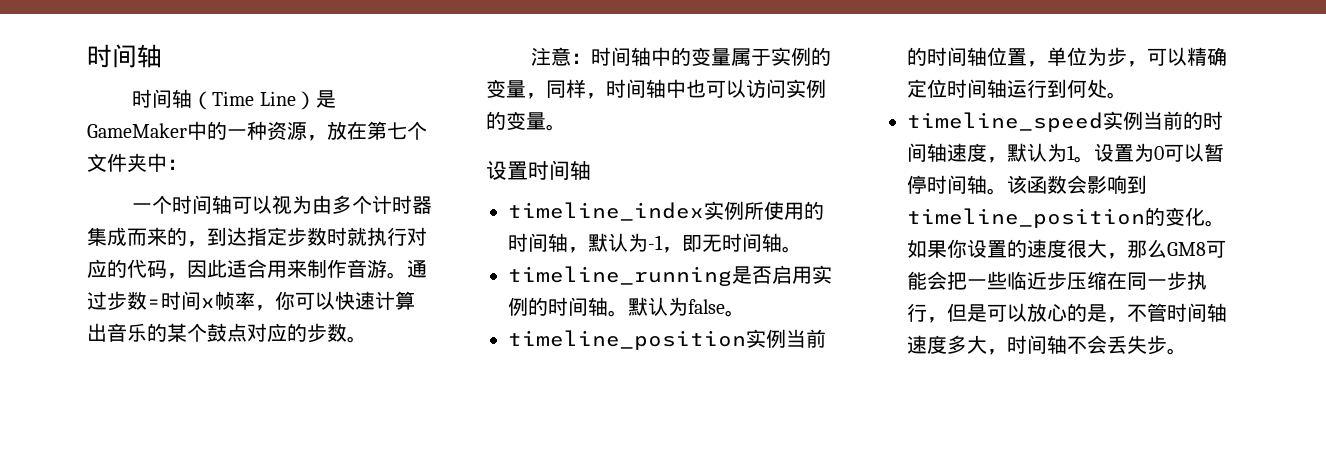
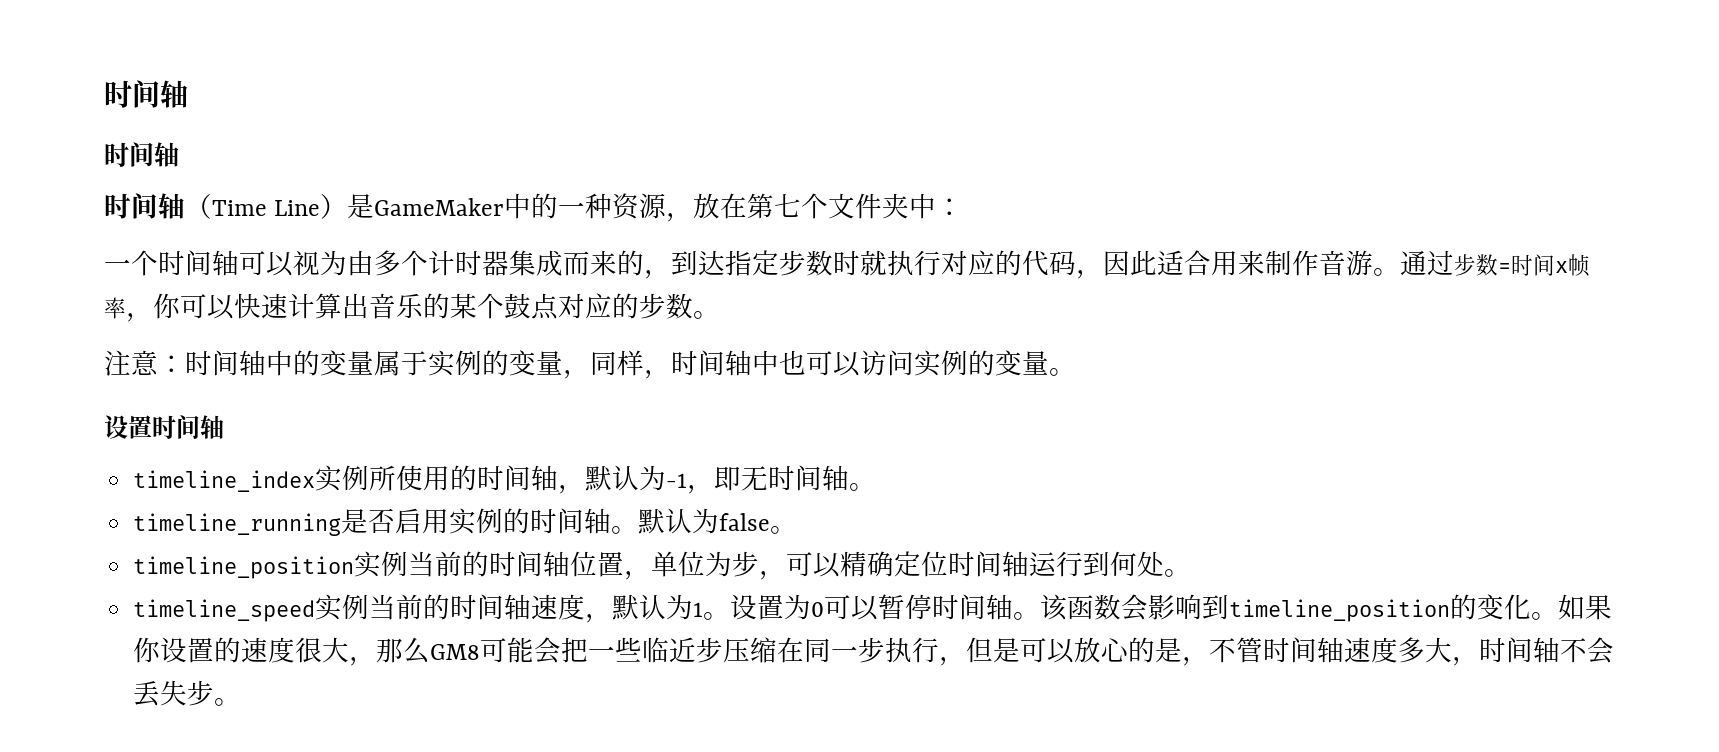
[87,44,162,68] [132,89,193,108] 时间轴 // 时间轴 -> [104,80,188,108] [104,142,179,167] [104,193,185,219] 时间轴 // 时间轴 // 时间轴

